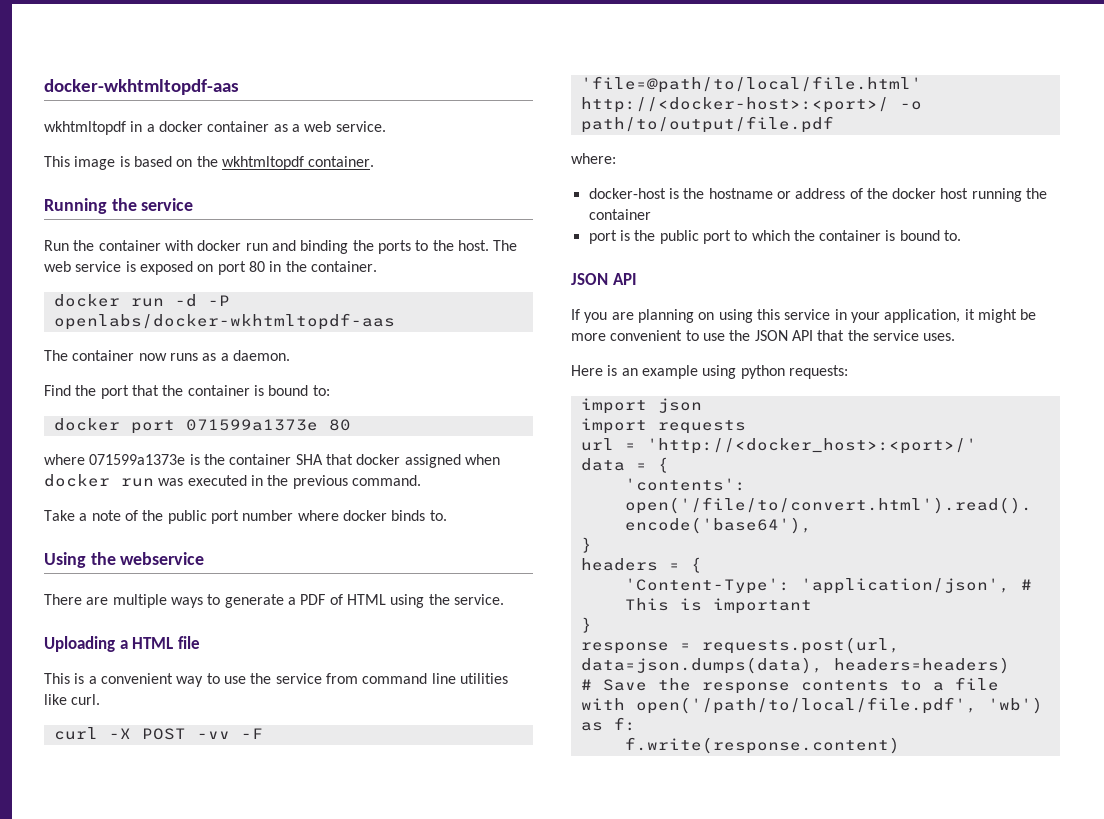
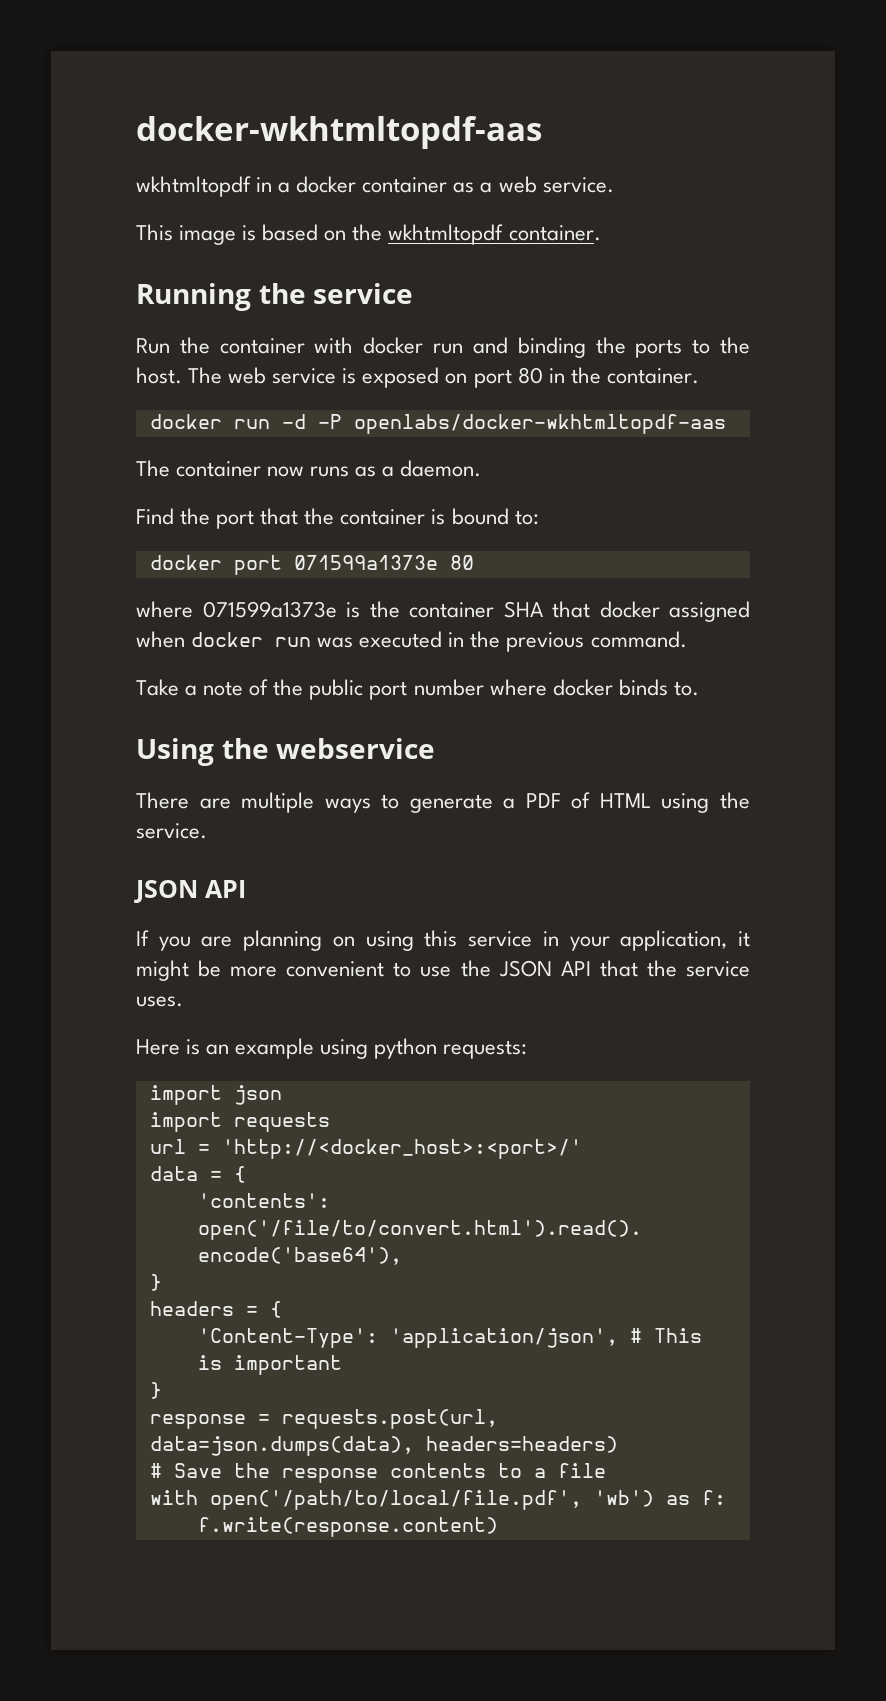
[44,636,200,652] [44,673,508,687] [44,694,101,705] [53,727,263,740] [580,76,922,93] [580,97,922,113] [580,116,834,133] [571,153,616,164] [588,188,1048,202] [588,209,651,220] [588,230,962,244] // Uploading a HTML file // This is a convenient way to use the service from command line utilities like curl. // curl -X POST -vv -F 'file=@path/to/local/file.html' http://<docker-host>:<port>/ -o path/to/output/file.pdf // where: // docker-host is the hostname or address of the docker host running the container // port is the public port to which the container is bound to. -> (207, 831) none

